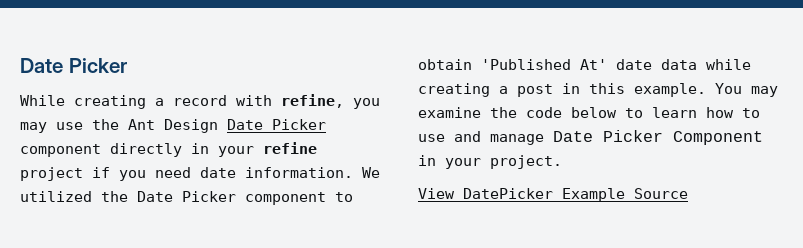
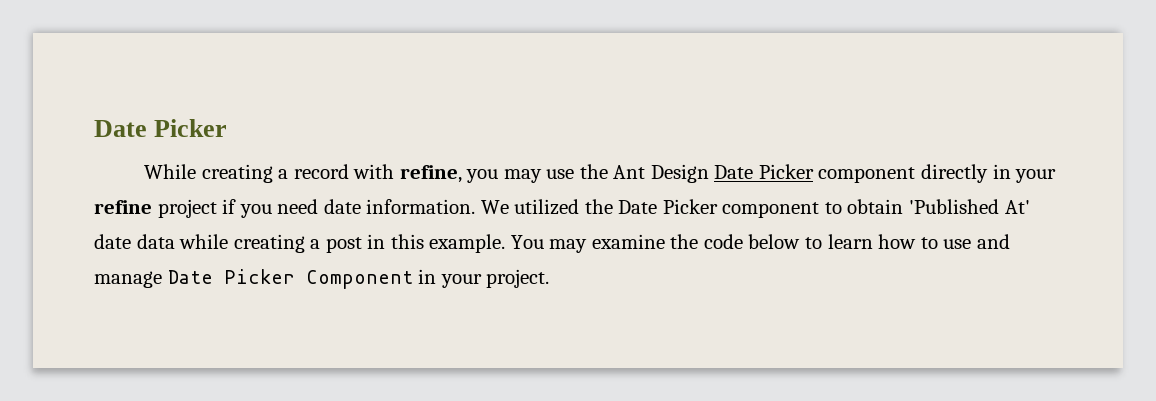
[418,188,688,202] // View DatePicker Example Source -> (550, 278) none

